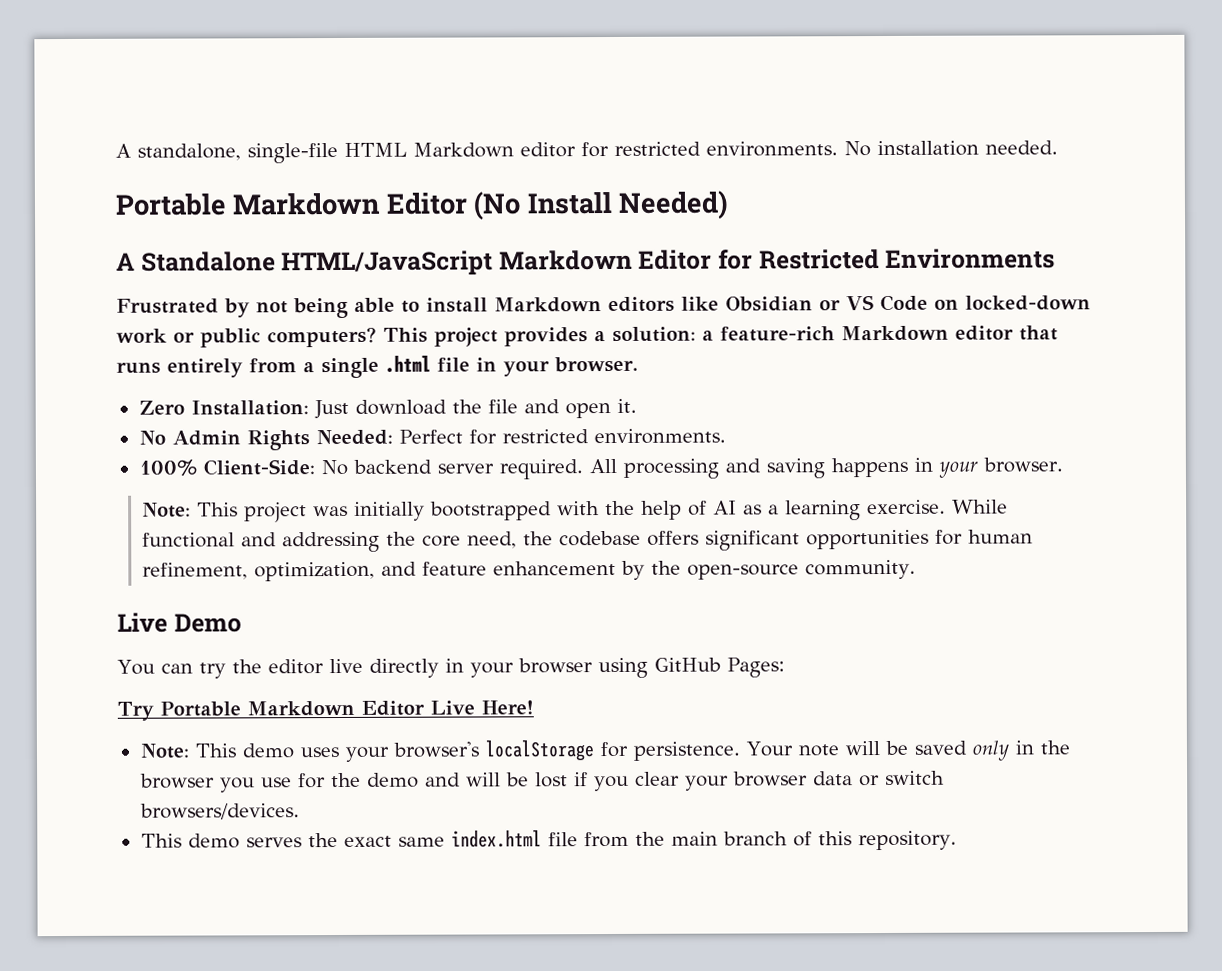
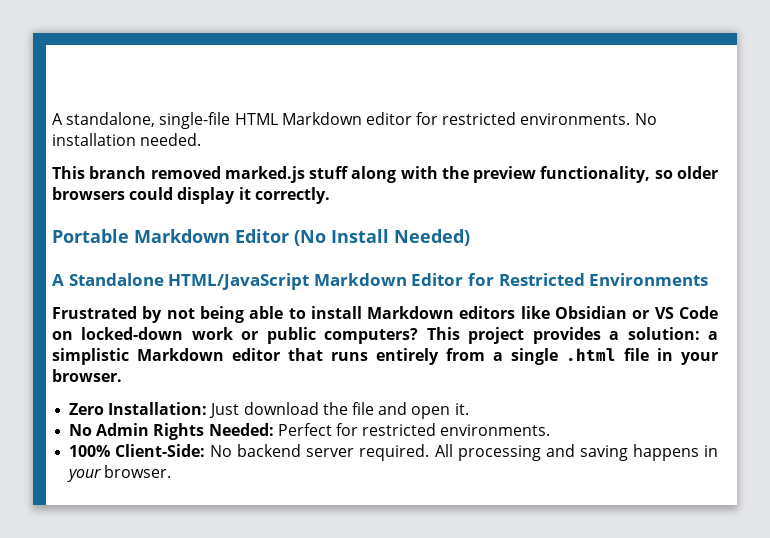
(1058, 147) none -> [52,166,718,183] [52,187,330,204] // This branch removed marked.js stuff along with the preview functionality, so older browsers could display it correctly.
[720,326,835,342] feature-rich -> [52,348,129,365] simplistic
[141,499,1008,523] [141,529,1033,553] [141,559,916,582] [117,612,242,633] [117,657,785,679] [117,700,534,721] [139,740,1070,762] [139,770,945,793] [139,803,300,820] [140,830,957,851] // Note: This project was initially bootstrapped with the help of AI as a learning exercise. While functional and addressing the core need, the codebase offers significant opportunities for human refinement, optimization, and feature enhancement by the open-source community. // Live Demo // You can try the editor live directly in your browser using GitHub Pages: // Try Portable Markdown Editor Live Here! // Note: This demo uses your browser's localStorage for persistence. Your note will be saved only in the browser you use for the demo and will be lost if you clear your browser data or switch browsers/devices. // This demo serves the exact same index.html file from the main branch of this repository. -> (172, 471) none

